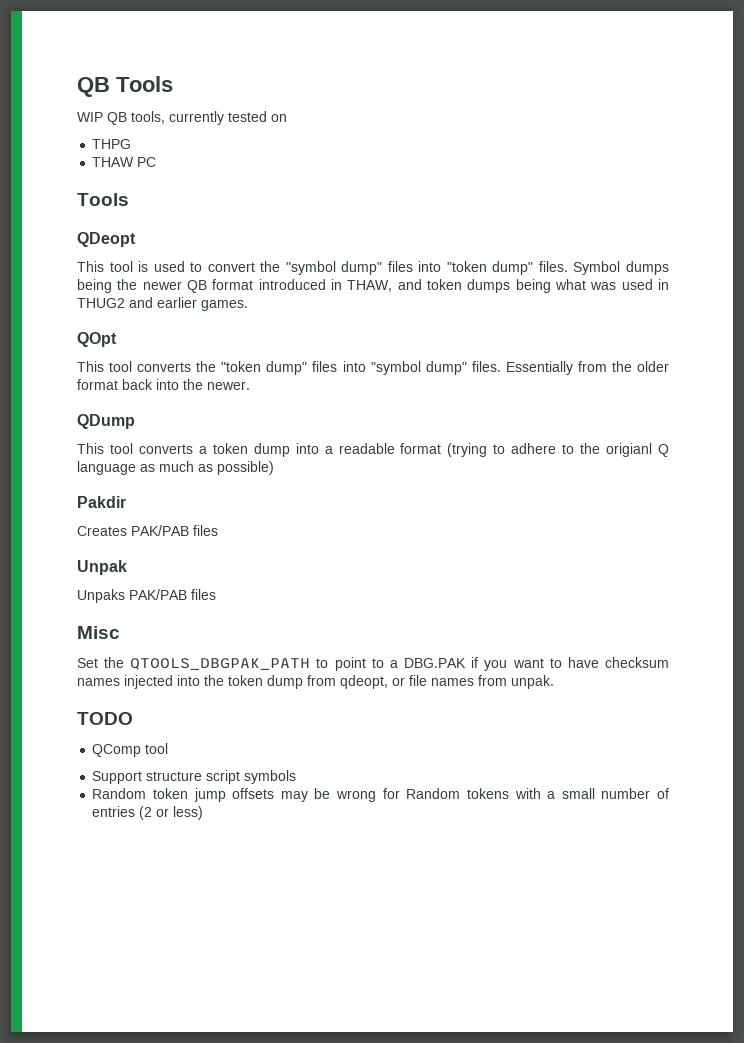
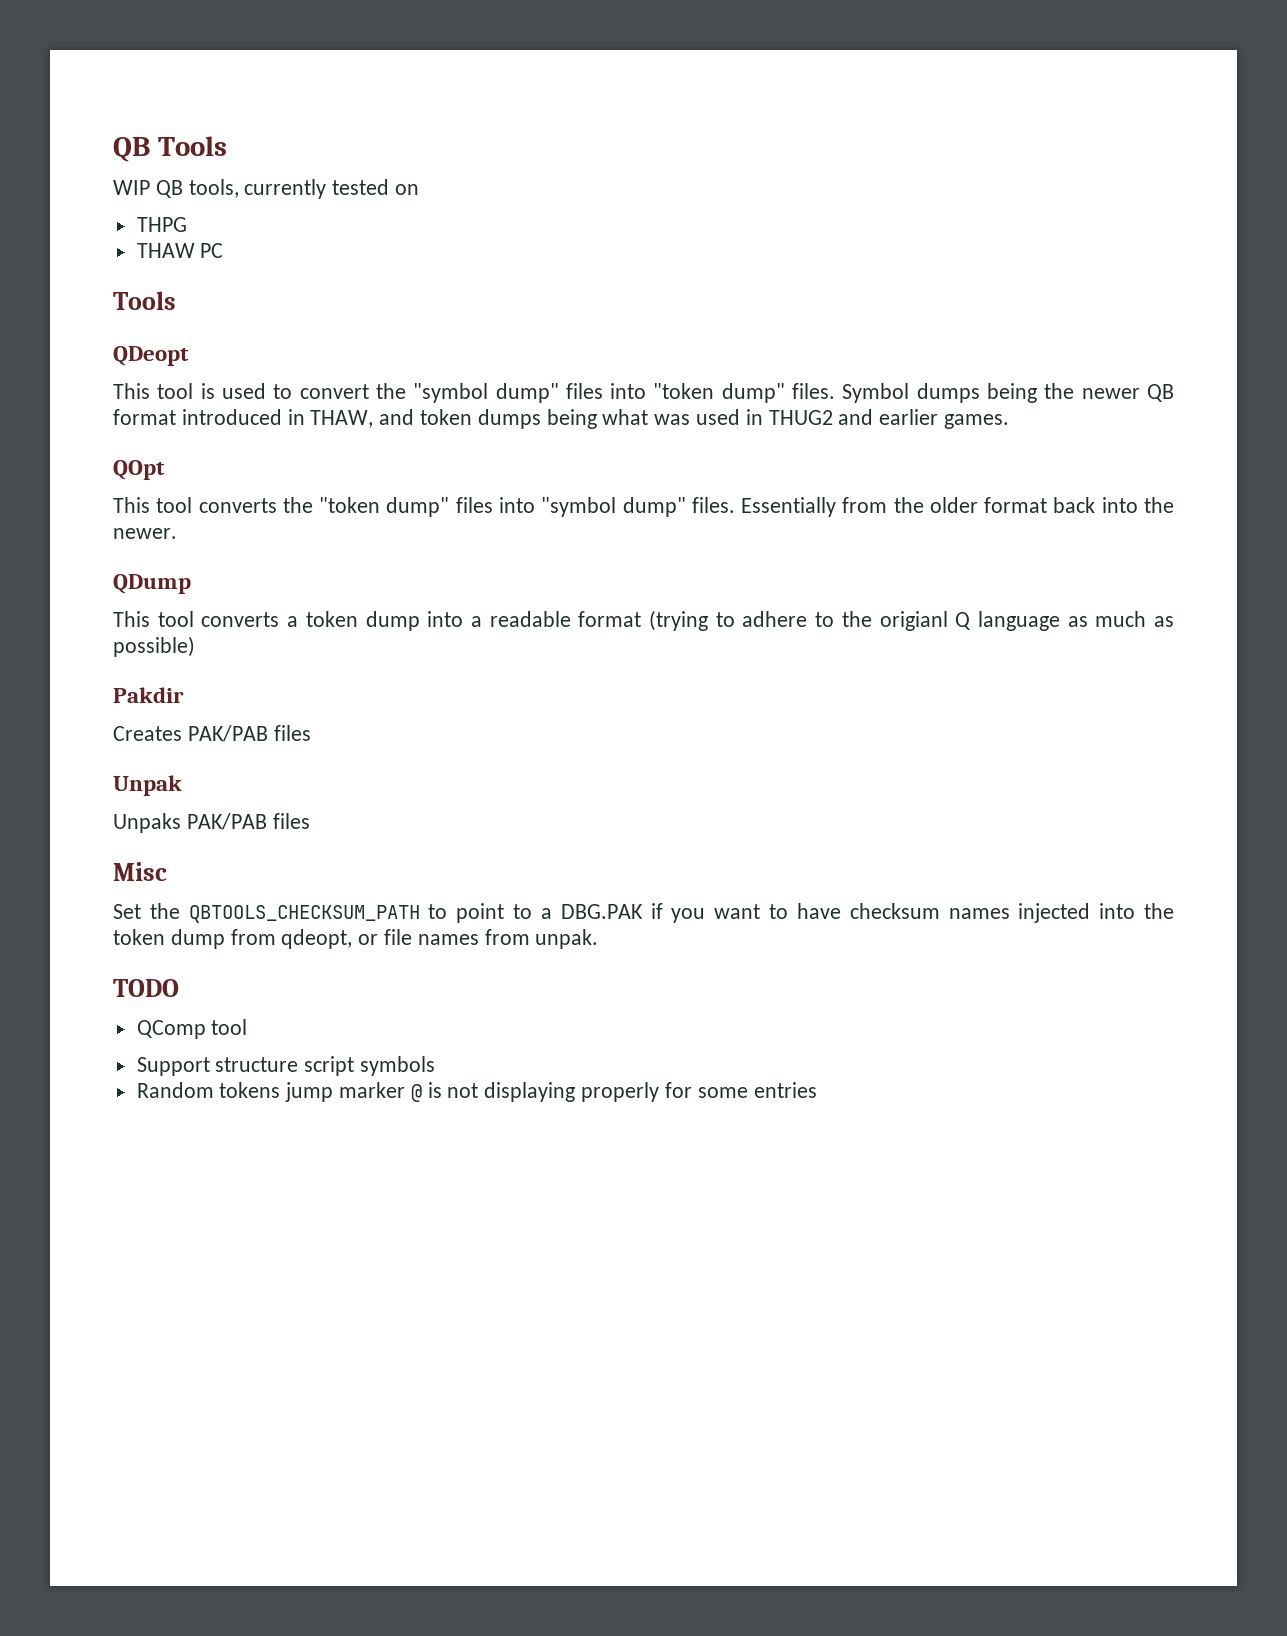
[130,658,311,670] QTOOLS_DBGPAK_PATH -> [188,905,420,923] QBTOOLS_CHECKSUM_PATH
[153,788,669,802] [92,806,204,820] token jump offsets may be wrong for Random tokens with a small number of entries (2 or less) -> [219,1082,817,1102] tokens jump marker @ is not displaying properly for some entries

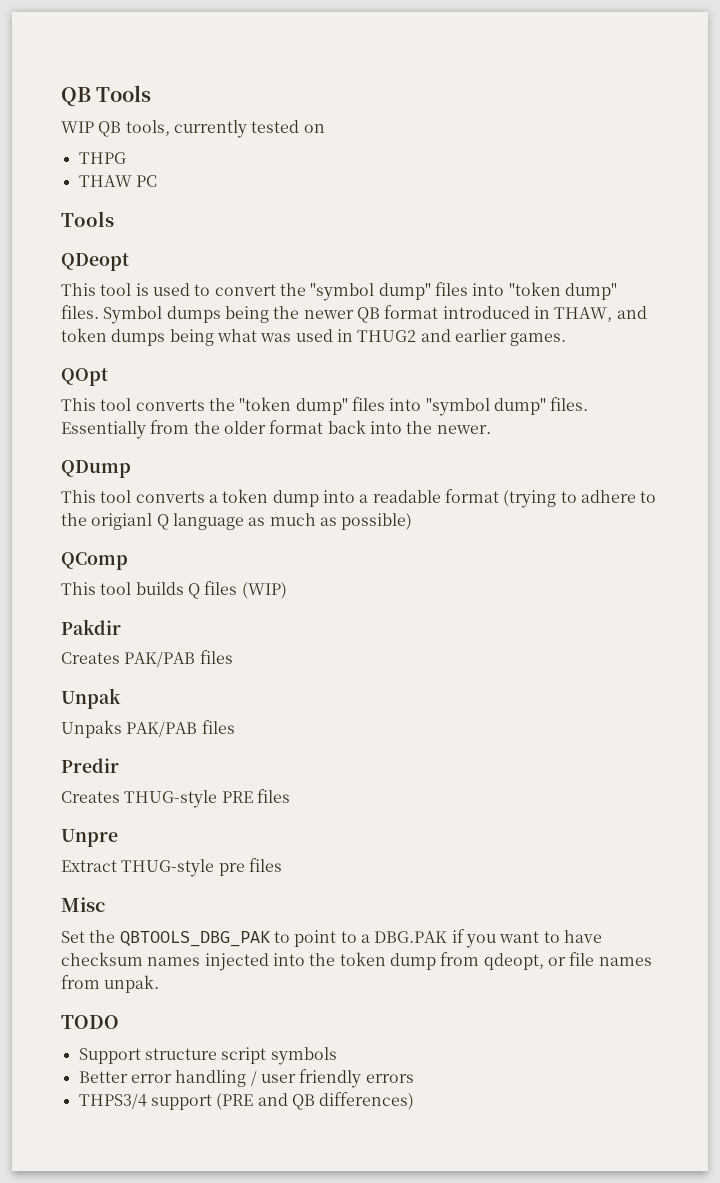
(195, 646) none -> [61,552,128,570] [61,581,287,599] // QComp // This tool builds Q files (WIP)
(310, 821) none -> [61,758,119,773] [61,789,290,808] [61,829,118,847] [61,858,282,877] // Predir // Creates THUG-style PRE files // Unpre // Extract THUG-style pre files
[188,905,420,923] QBTOOLS_CHECKSUM_PATH -> [119,931,270,947] QBTOOLS_DBG_PAK
[136,1019,248,1039] // QComp tool -> (119, 1022) none
[136,1082,817,1102] Random tokens jump marker @ is not displaying properly for some entries -> [78,1069,414,1088] [78,1092,415,1110] Better error handling / user friendly errors // THPS3/4 support (PRE and QB differences)

